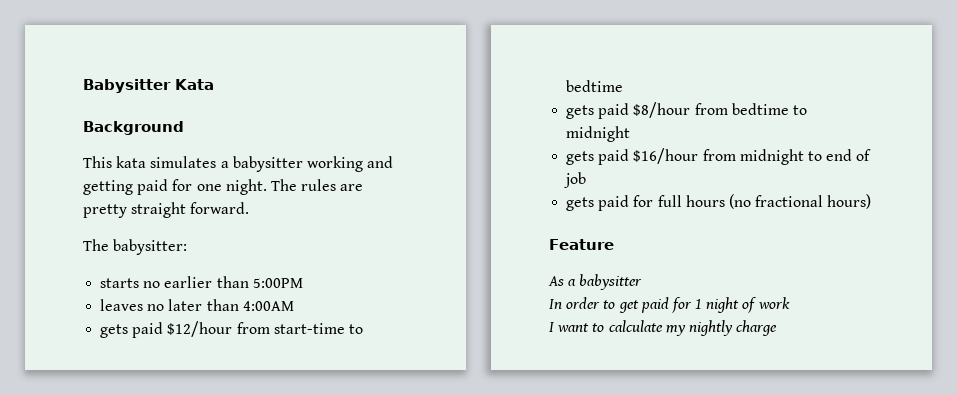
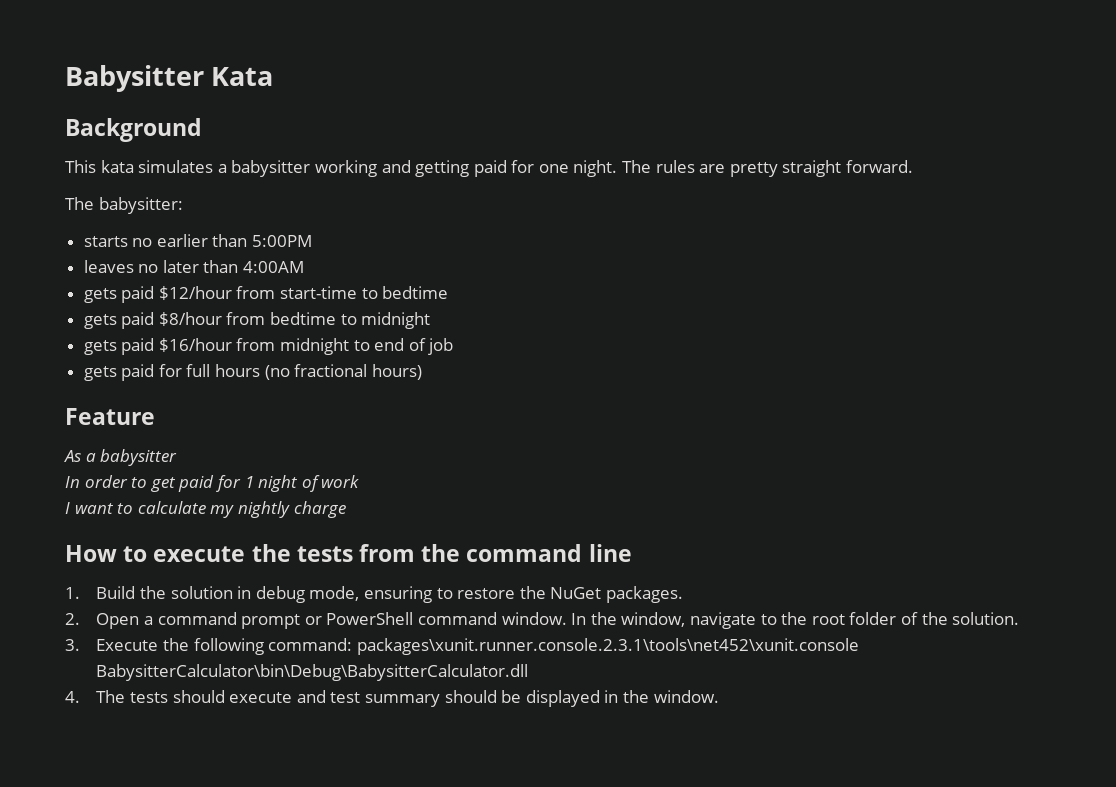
(778, 328) none -> [65,544,632,562] [65,586,683,603] [65,612,1020,629] [65,638,859,655] [96,664,529,681] [65,690,719,707] // How to execute the tests from the command line // 1. Build the solution in debug mode, ensuring to restore the NuGet packages. // 2. Open a command prompt or PowerShell command window. In the window, navigate to the root folder of the solution. // 3. Execute the following command: packages\xunit.runner.console.2.3.1\tools\net452\xunit.console BabysitterCalculator\bin\Debug\BabysitterCalculator.dll // 4. The tests should execute and test summary should be displayed in the window.

